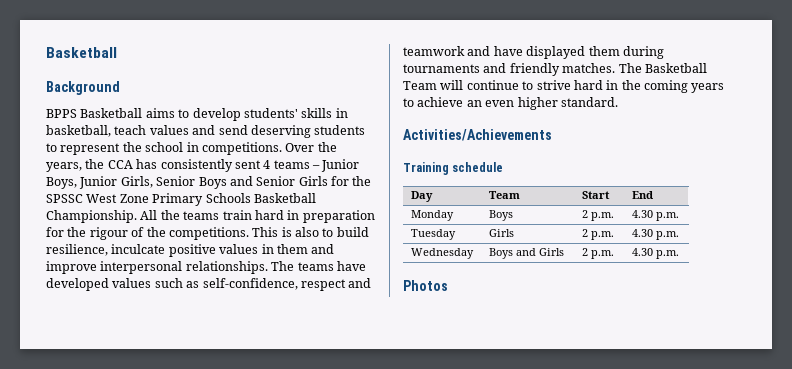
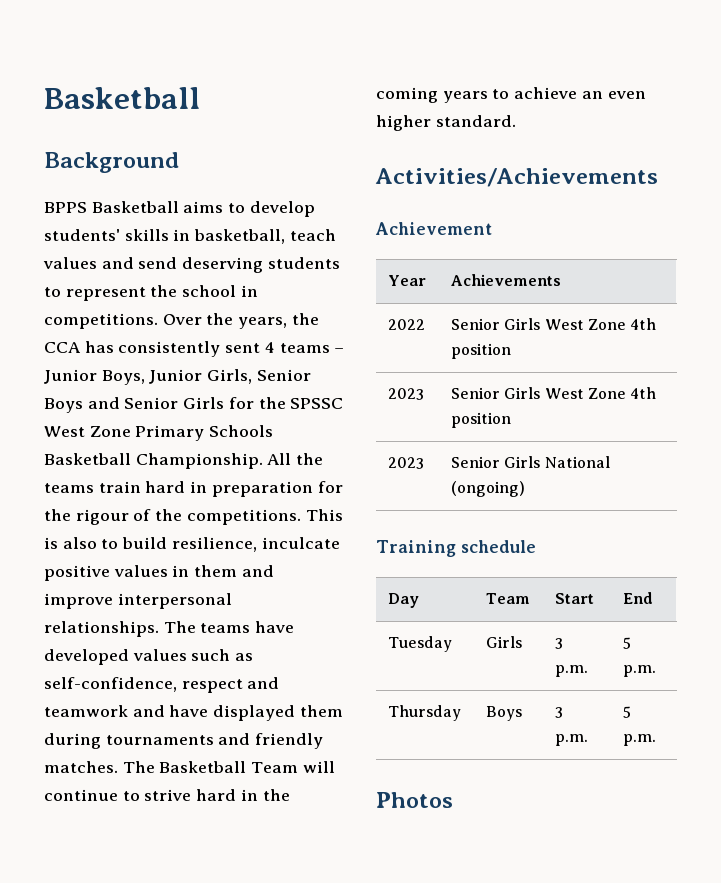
(552, 135) none -> [375,222,492,235] [388,275,427,286] [451,274,562,286] [388,319,426,330] [451,318,657,330] [451,343,512,359] [388,388,425,400] [451,387,657,399] [451,412,512,428] [388,457,425,469] [451,456,610,468] [451,481,526,497] // Achievement // Year | Achievements // 2022 | Senior Girls West Zone 4th position // 2023 | Senior Girls West Zone 4th position // 2023 | Senior Girls National (ongoing)
[410,210,454,221] [488,210,513,221] [581,210,614,221] [631,210,679,221] // Monday | Boys | 2 p.m. | 4.30 p.m. -> (654, 598) none
[581,229,614,240] [631,229,679,240] [410,248,474,259] [488,248,564,259] [581,248,614,259] [631,248,653,256] 2 p.m. | 4.30 p.m. // Wednesday | Boys and Girls | 2 p.m. | 4.30 -> [555,638,564,649] [555,665,589,677] [623,637,632,649] [623,665,657,677] [388,705,462,721] [486,706,523,721] [555,707,564,718] [555,734,589,746] [623,706,632,718] 3 p.m. | 5 p.m. // Thursday | Boys | 3 p.m. | 5

